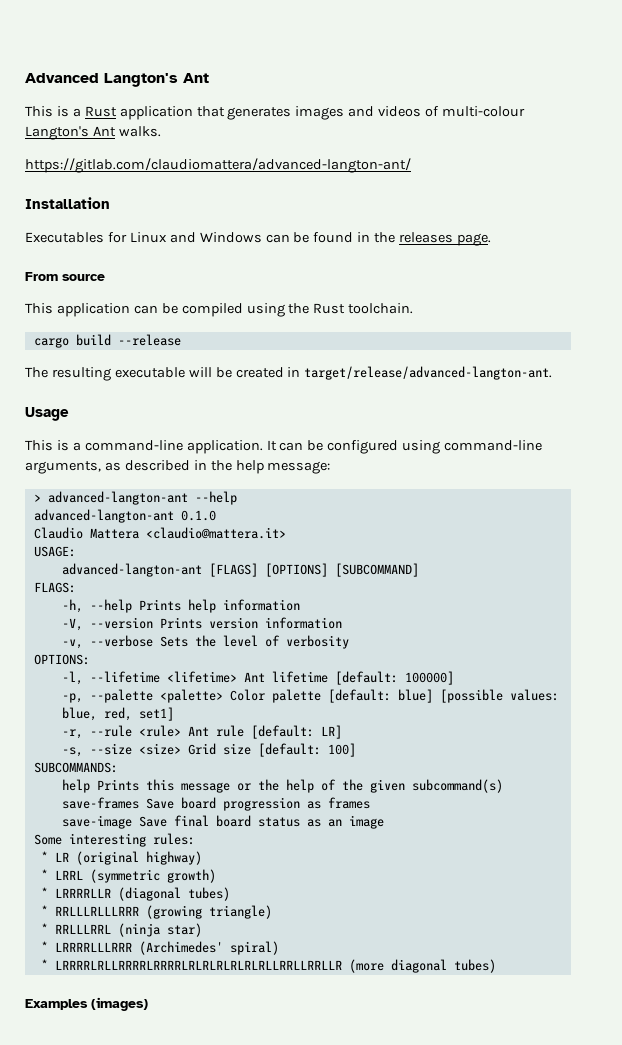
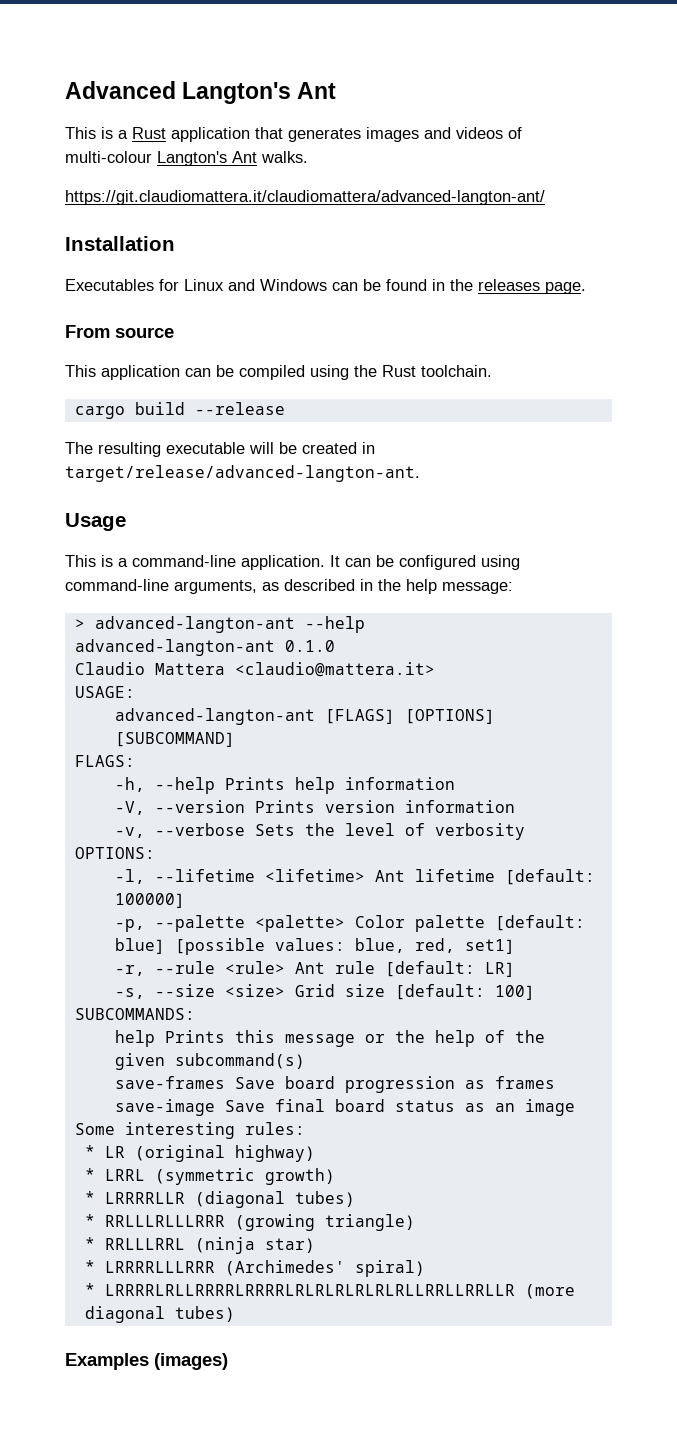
[25,158,411,173] https://gitlab.com/claudiomattera/advanced-langton-ant/ -> [65,190,545,205] https://git.claudiomattera.it/claudiomattera/advanced-langton-ant/

